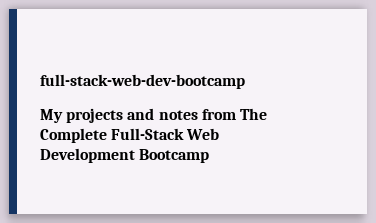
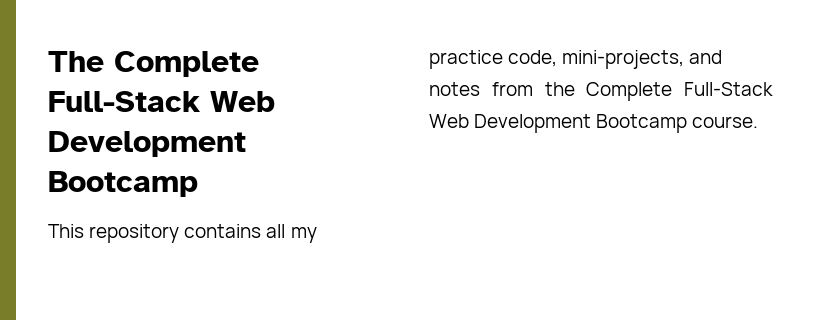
[40,74,245,89] [40,108,236,123] full-stack-web-dev-bootcamp // My projects and notes from -> (48, 61) none
(210, 156) none -> [48,224,317,243] [429,50,723,69] [429,82,773,101] [429,114,759,133] // This repository contains all my practice code, mini-projects, and notes from the Complete Full-Stack Web Development Bootcamp course.

